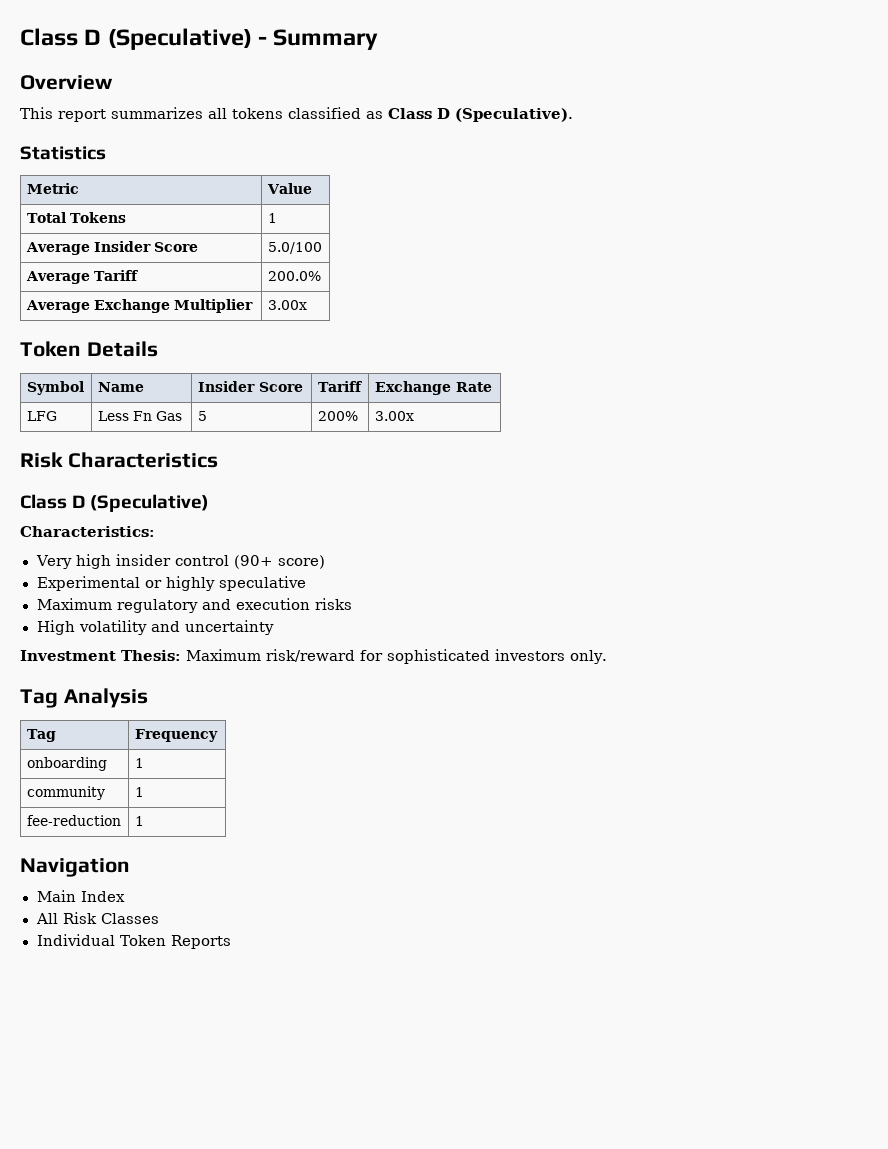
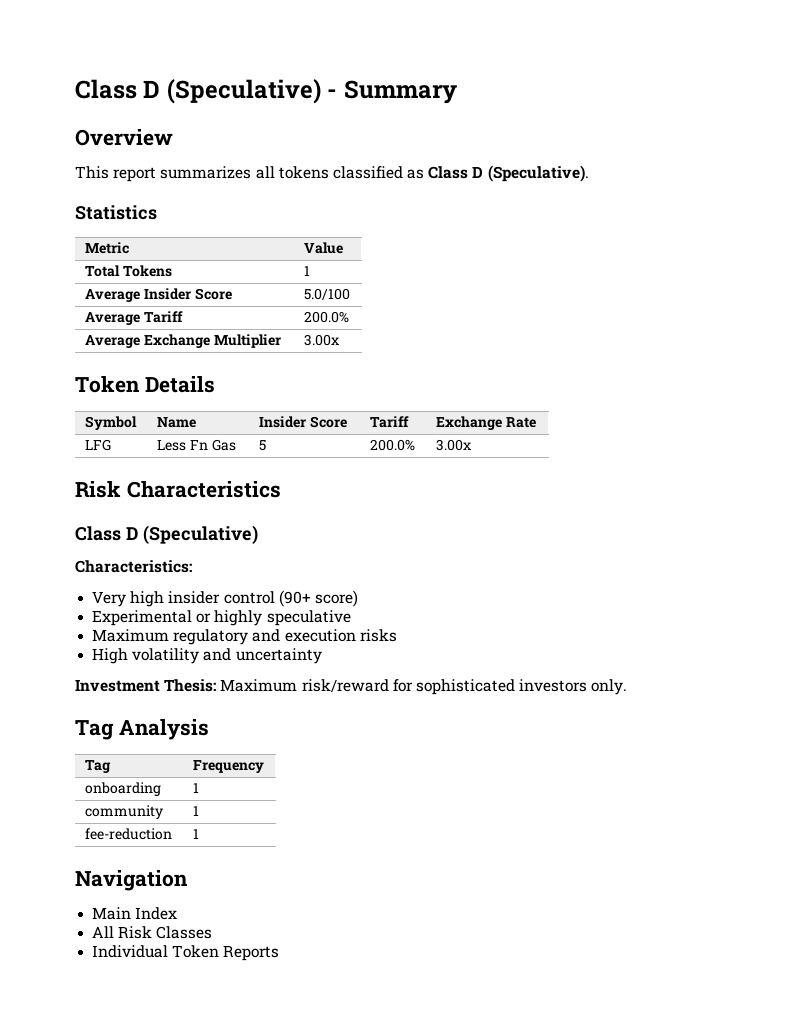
[317,411,358,421] 200% -> [370,439,416,451] 200.0%

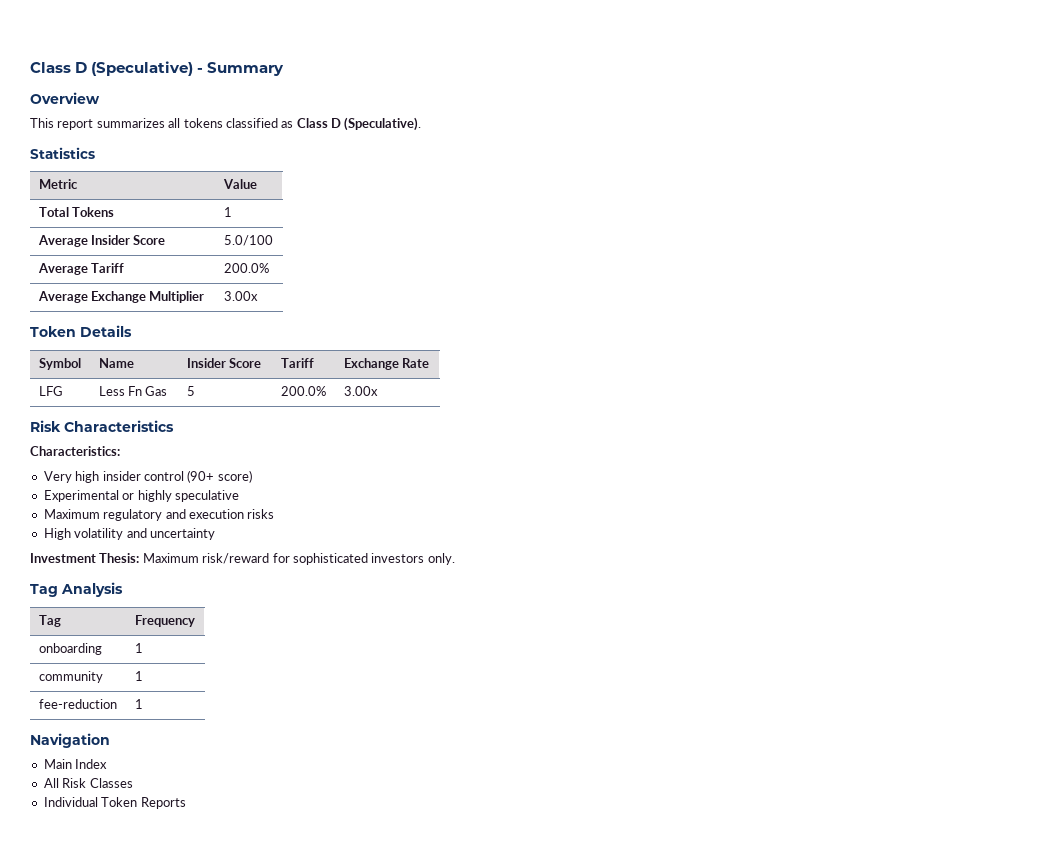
[75,525,258,544] // Class D (Speculative) -> (174, 426) none

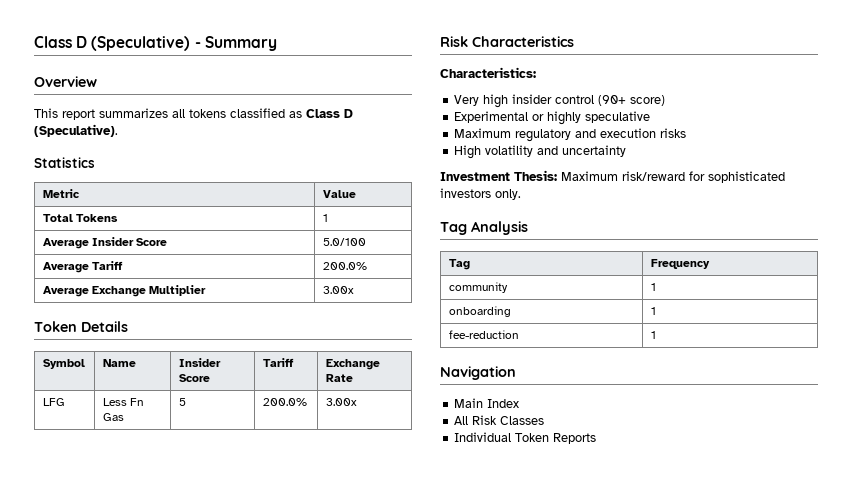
[38,643,102,655] [134,643,143,653] [38,671,103,683] onboarding | 1 // community -> [448,282,508,293] [650,283,656,291] [448,306,511,317] community | 1 // onboarding

